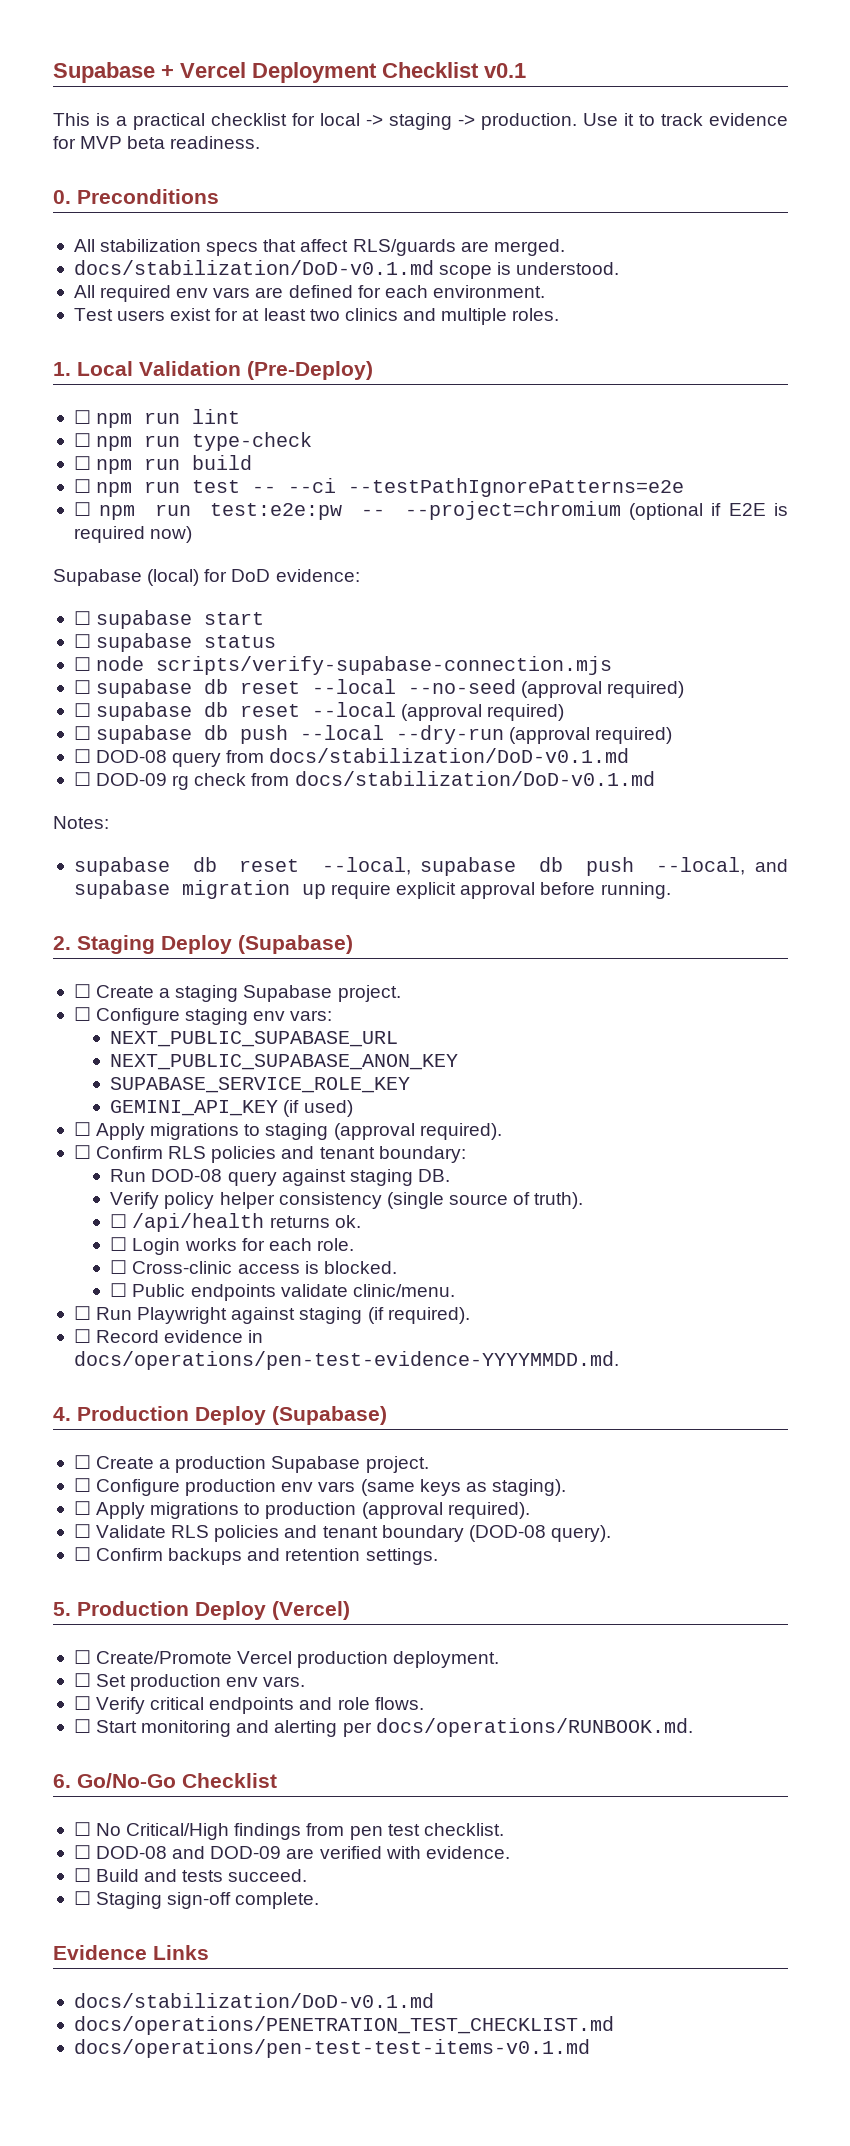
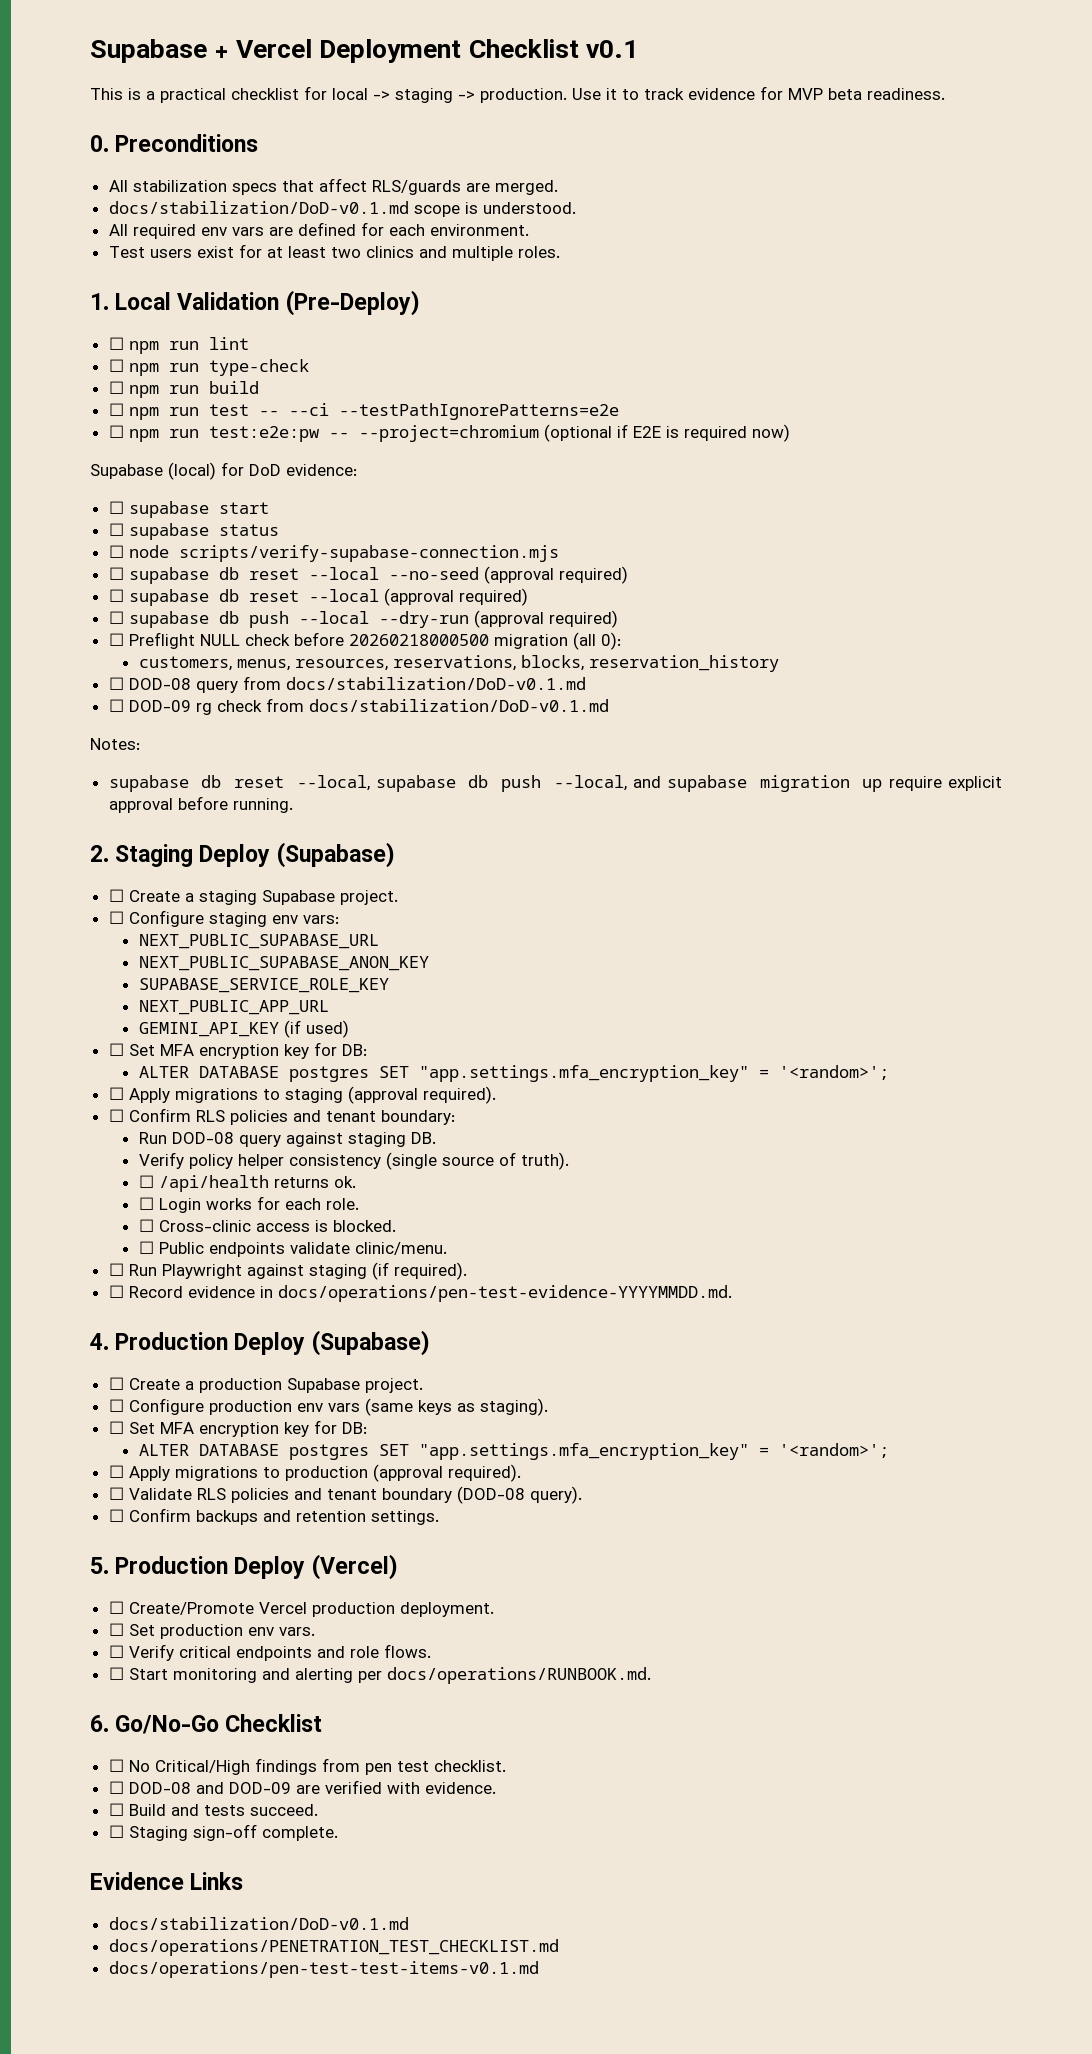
(673, 735) none -> [108,632,621,650] [138,655,779,672] // ☐ Preflight NULL check before 20260218000500 migration (all 0): // customers, menus, resources, reservations, blocks, reservation_history
(411, 1085) none -> [138,1000,329,1015] // NEXT_PUBLIC_APP_URL
(353, 1108) none -> [108,1042,367,1059] [138,1065,889,1082] // ☐ Set MFA encryption key for DB: // ALTER DATABASE postgres SET "app.settings.mfa_encryption_key" = '<random>';
(566, 1487) none -> [108,1420,367,1437] [138,1443,889,1460] // ☐ Set MFA encryption key for DB: // ALTER DATABASE postgres SET "app.settings.mfa_encryption_key" = '<random>';

